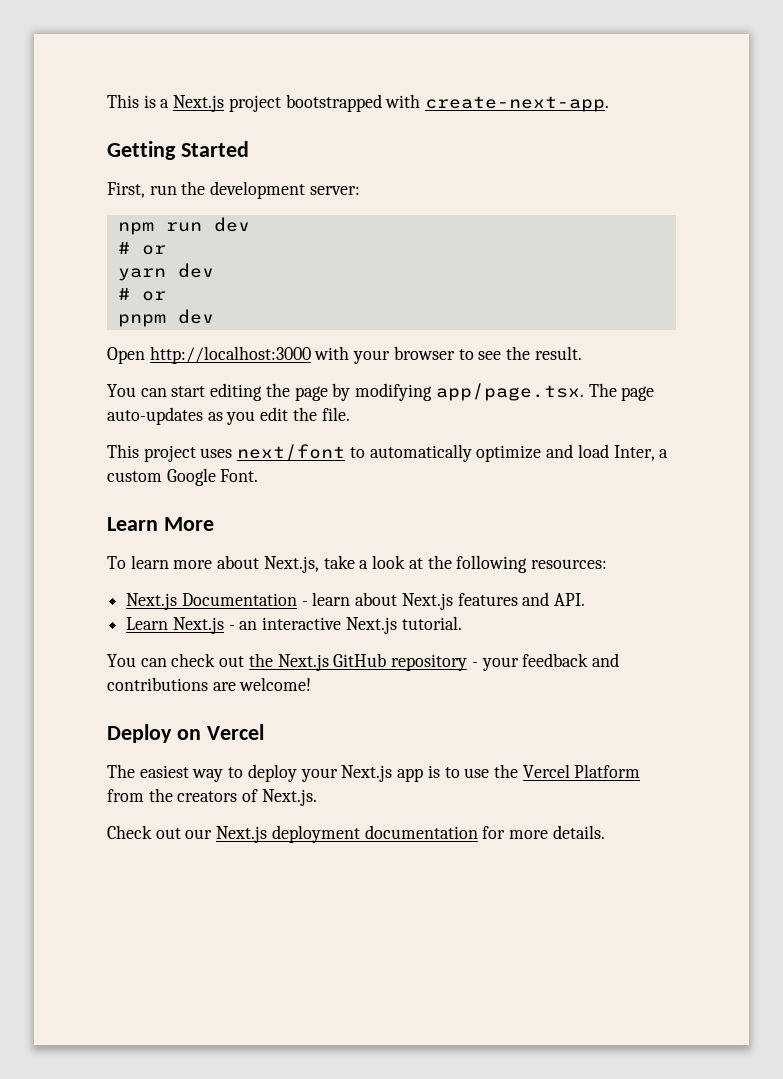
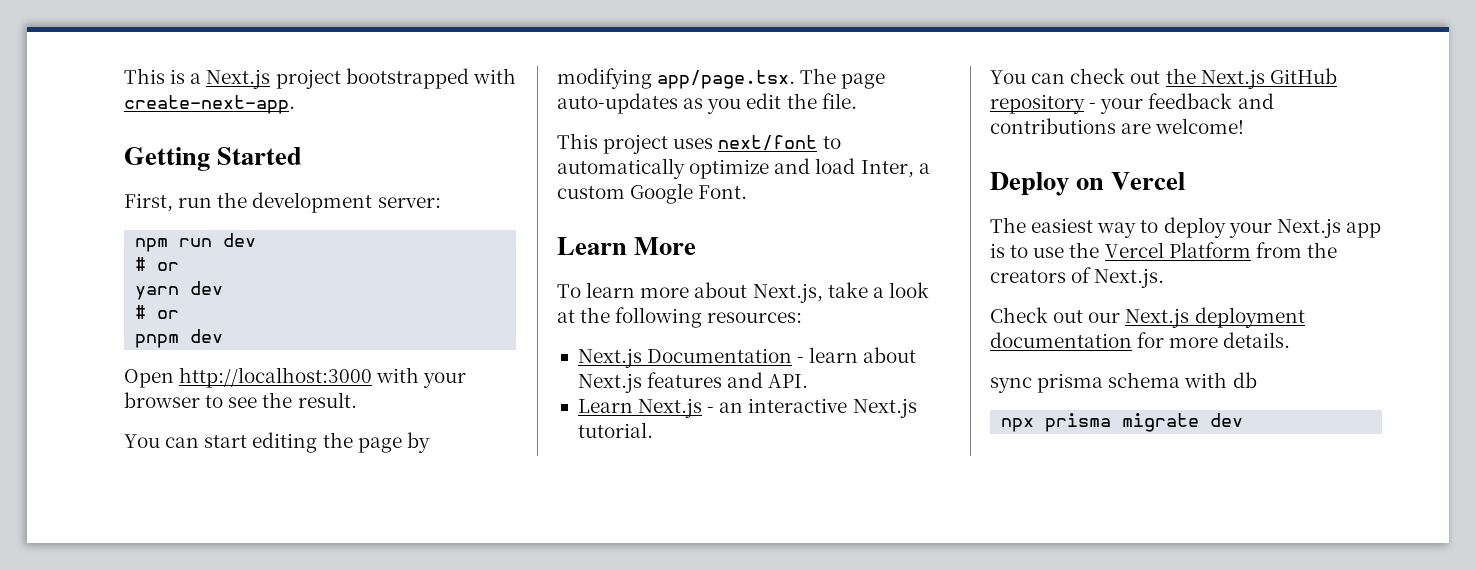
(605, 832) none -> [990,372,1257,393] [1001,413,1244,432] // sync prisma schema with db // npx prisma migrate dev

